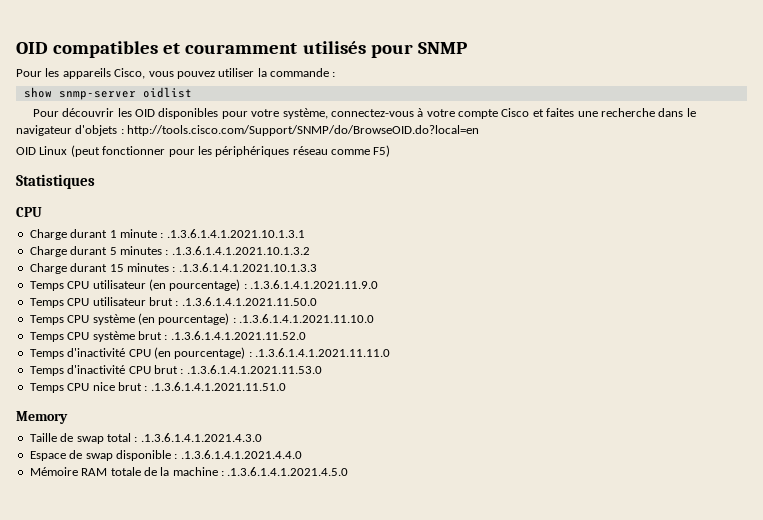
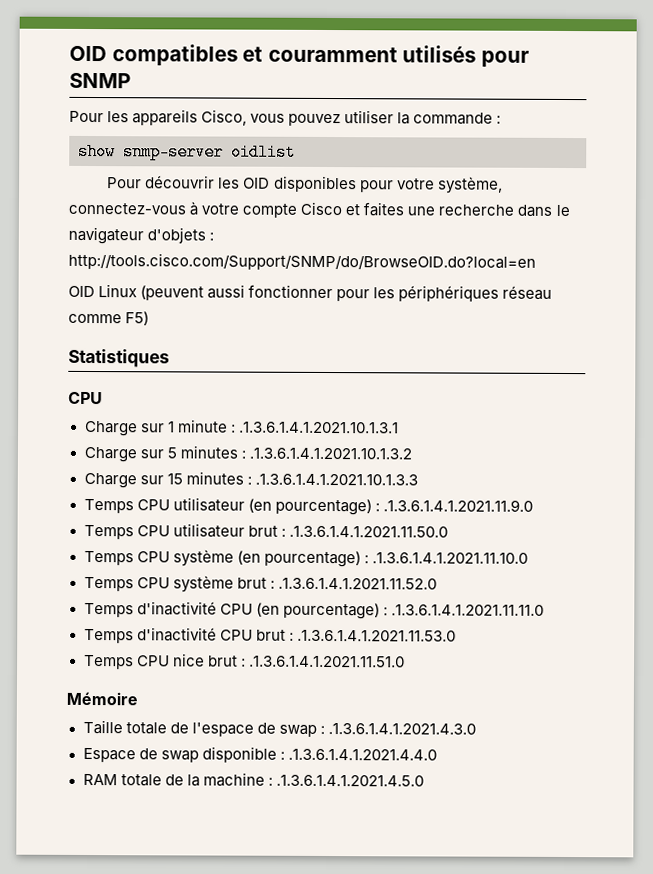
[70,145,100,157] (peut -> [140,284,246,301] (peuvent aussi
[70,229,108,238] durant -> [140,423,165,433] sur
[70,246,108,255] durant -> [139,449,164,459] sur
[70,263,108,272] durant -> [139,475,164,485] sur
[16,411,68,424] Memory -> [66,691,138,706] Mémoire
[60,433,131,444] de swap total -> [125,722,317,737] totale de l'espace de swap
[29,467,78,476] Mémoire -> (437, 754) none

